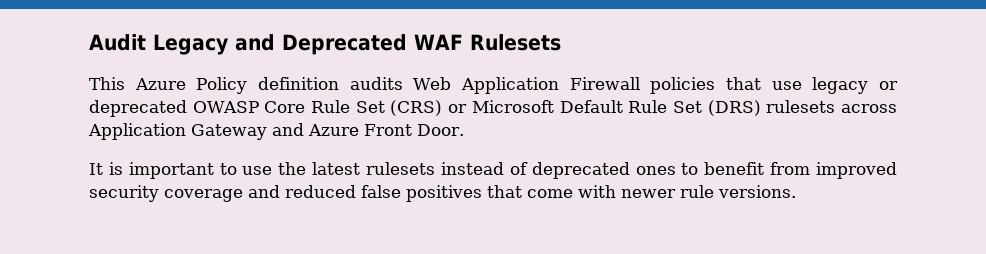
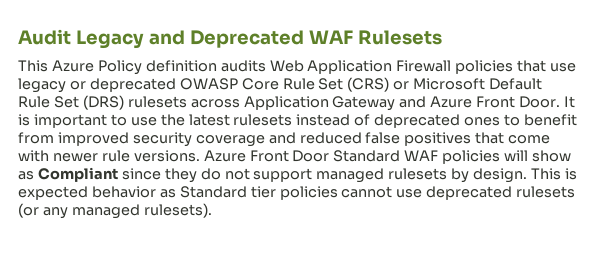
(464, 130) // -> (561, 102) none
(796, 191) none -> [203,150,572,164] [18,167,577,183] [18,186,576,200] [18,203,212,219] Azure Front Door Standard WAF policies will show as Compliant since they do not support managed rulesets by design. This is expected behavior as Standard tier policies cannot use deprecated rulesets (or any managed rulesets).

